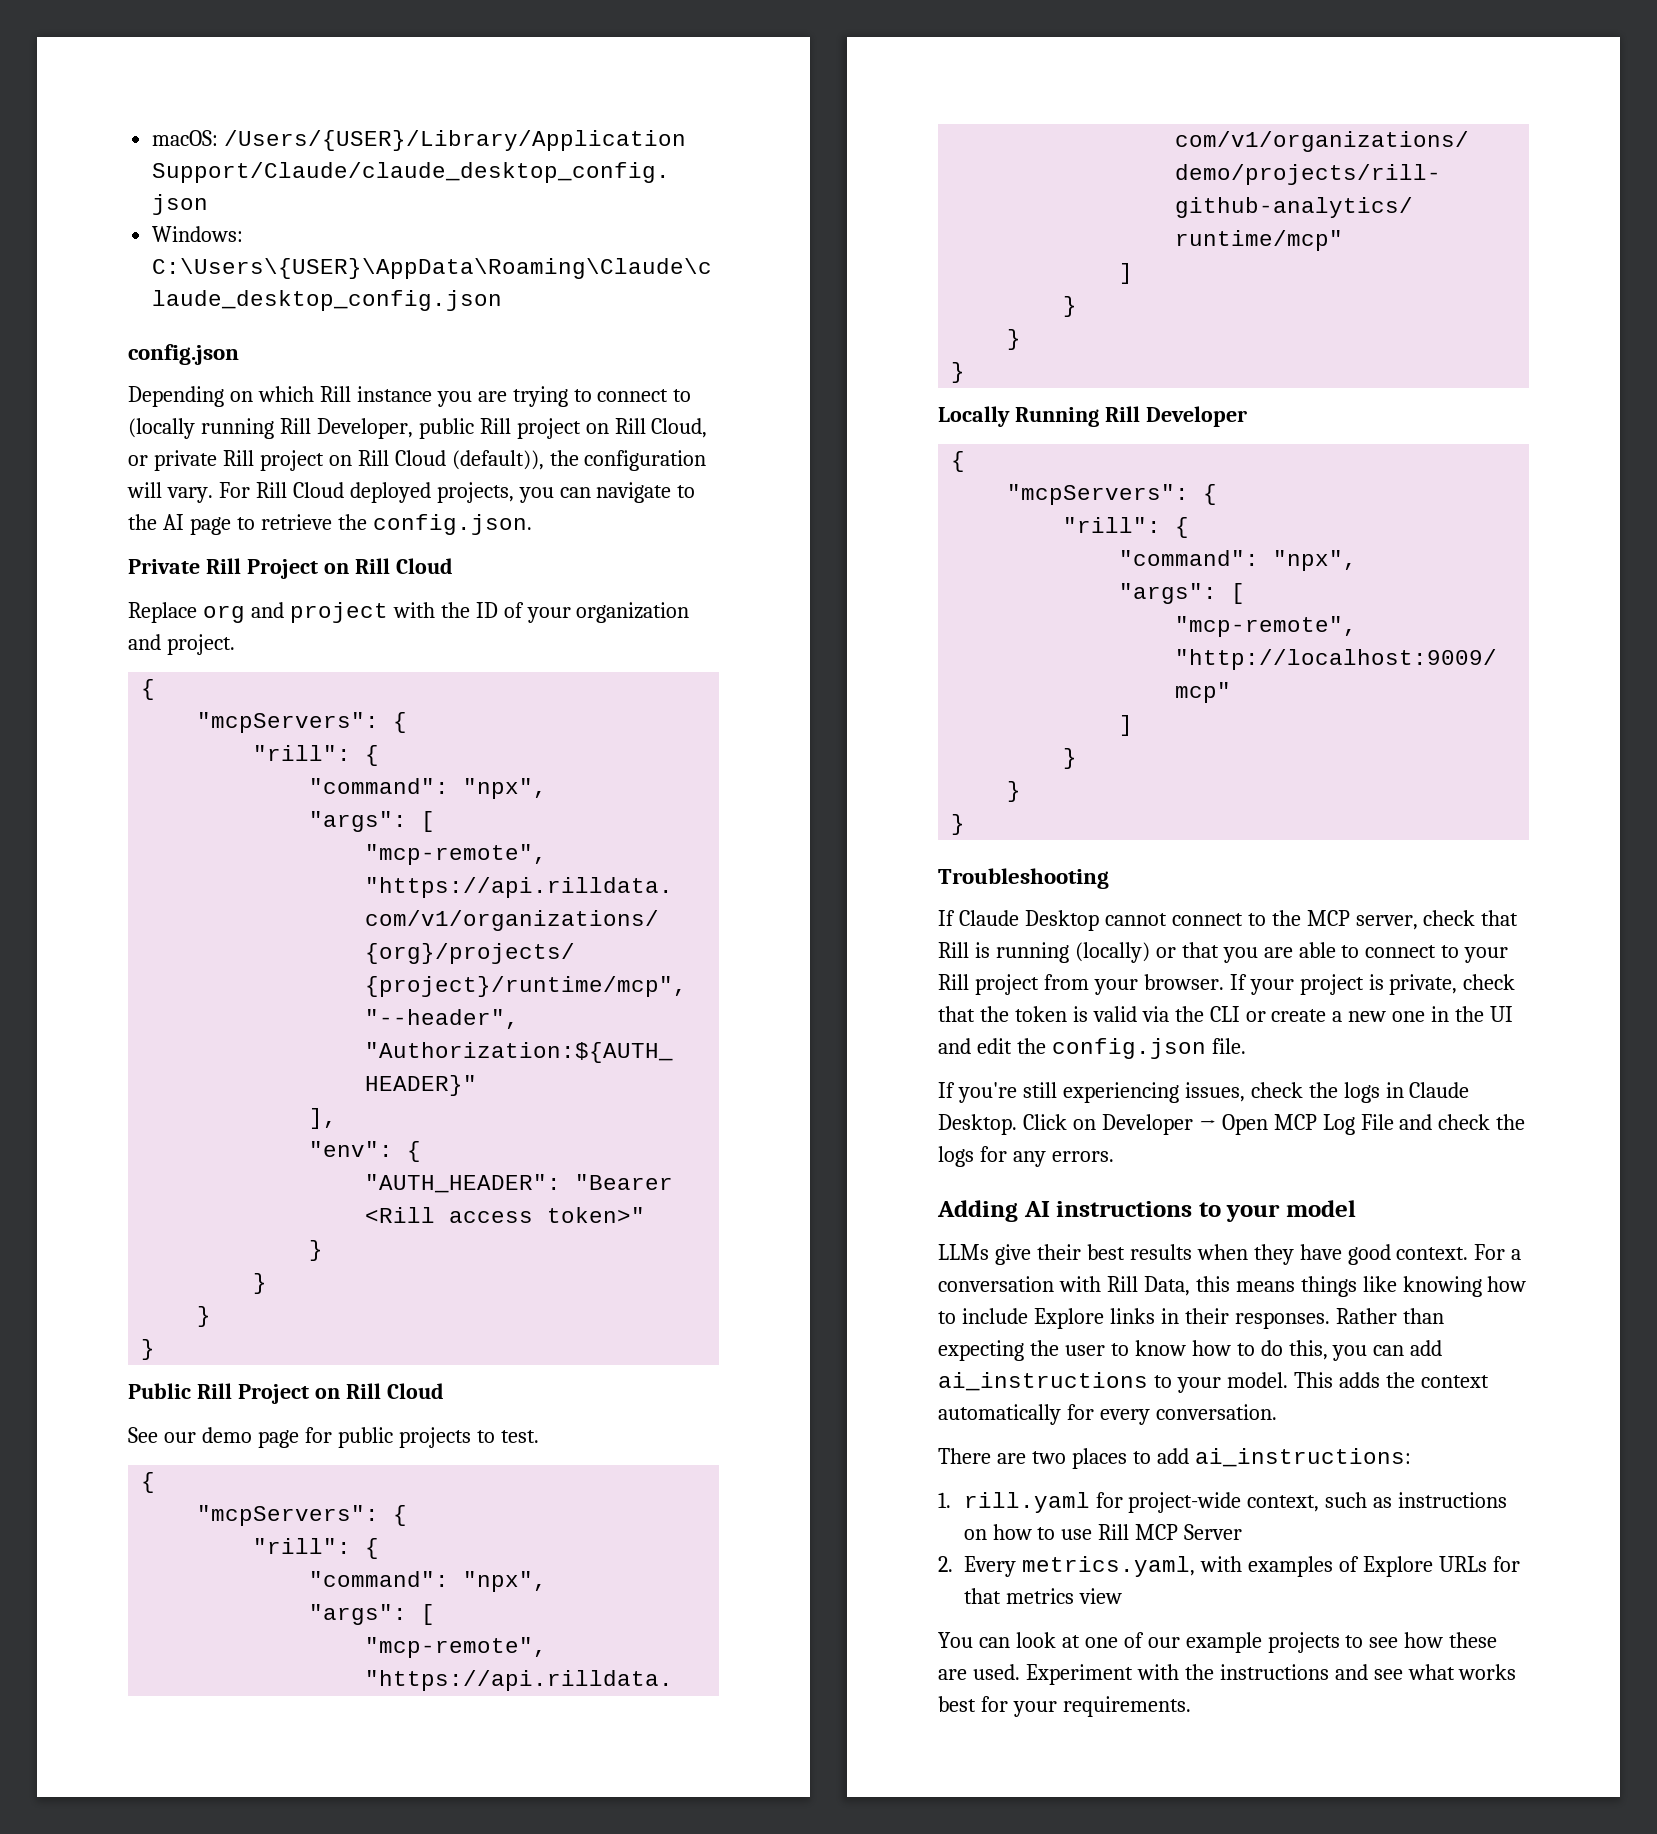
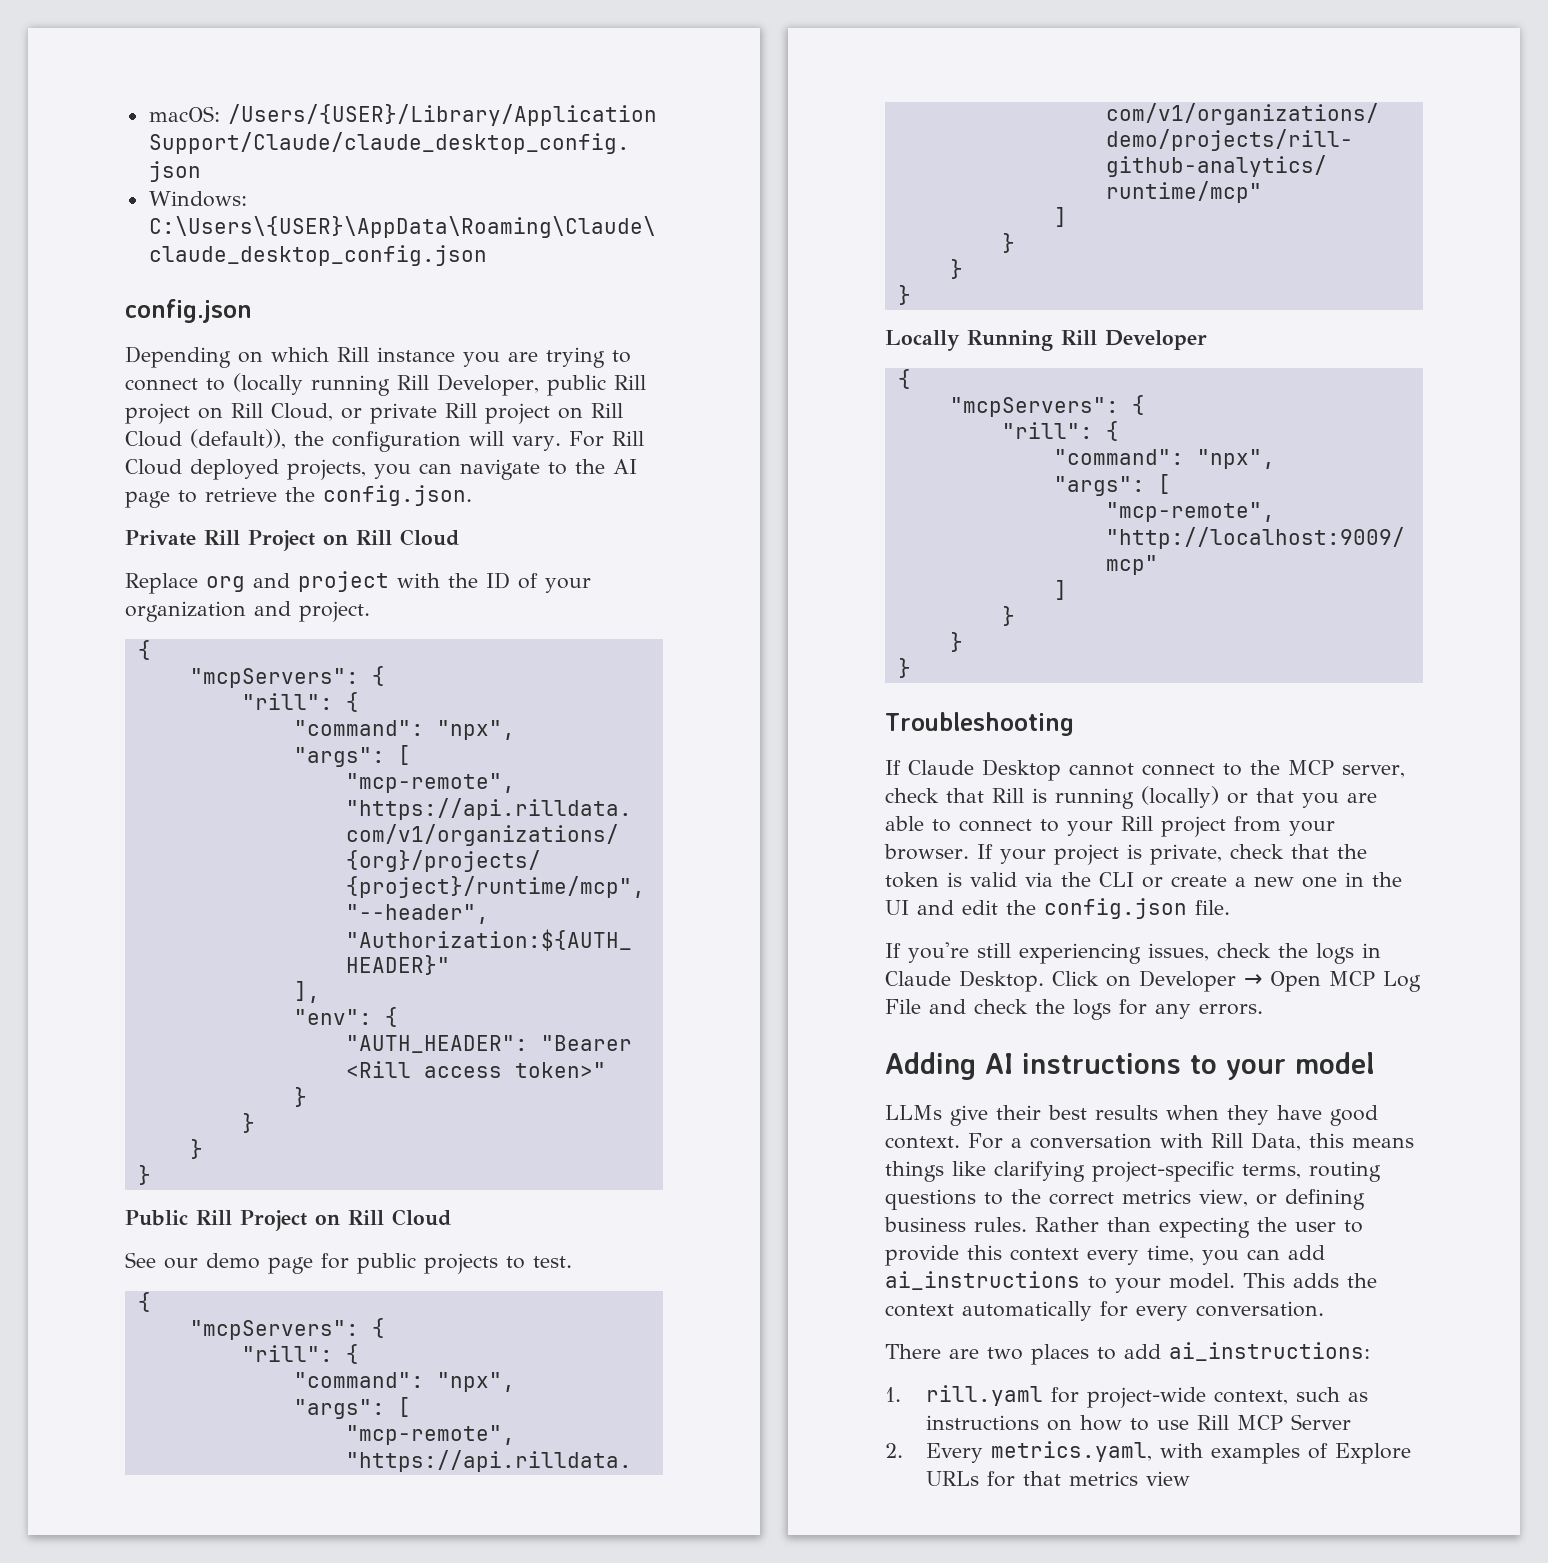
[1402,1276,1527,1297] [938,1308,1330,1329] knowing how to include Explore links in their responses. -> [994,1161,1381,1182] [885,1189,1365,1210] [884,1217,1027,1232] clarifying project-specific terms, routing questions to the correct metrics view, or defining business rules.
[1134,1340,1328,1360] know how to do this, -> [885,1245,1194,1266] provide this context every time,
[938,1632,1498,1653] [938,1664,1517,1685] [938,1696,1191,1717] // You can look at one of our example projects to see how these are used. Experiment with the instructions and see what works best for your requirements. -> (1190, 1478) none

